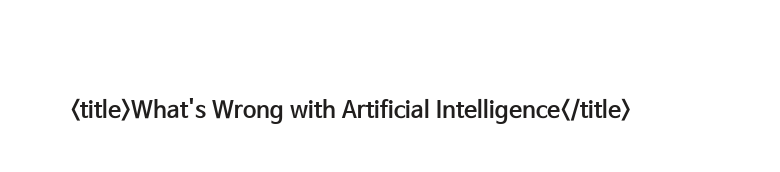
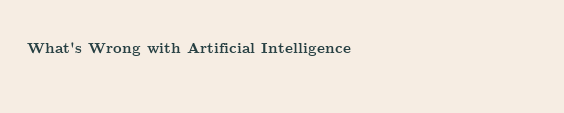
[70,98,206,121] <title>What's -> [27,42,82,54] What's
[436,98,632,124] Intelligence</title> -> [261,43,351,56] Intelligence

